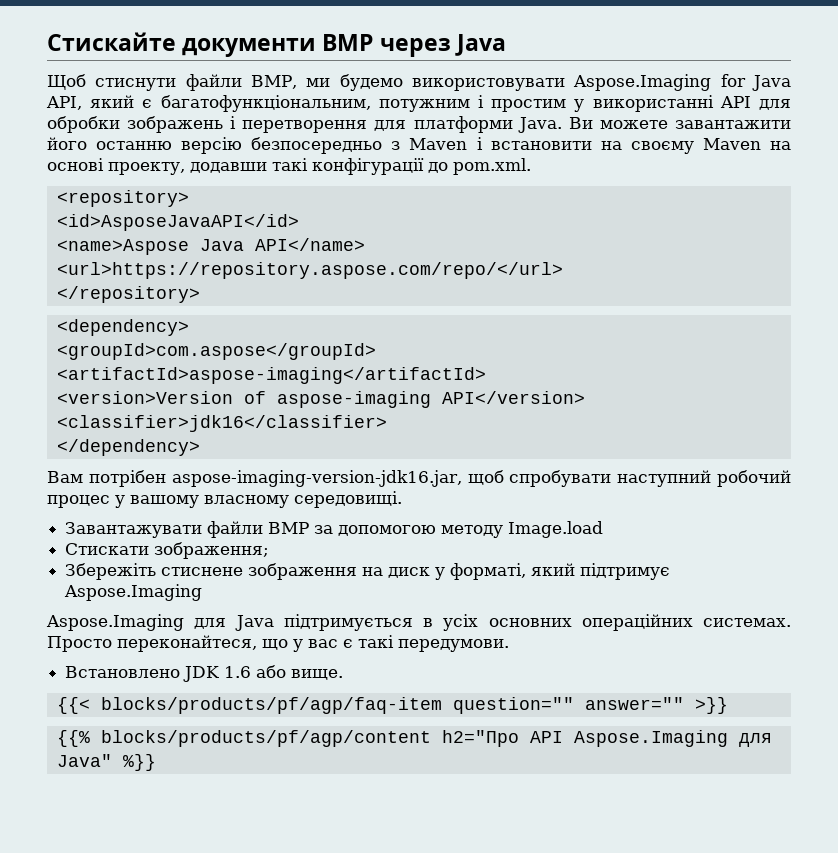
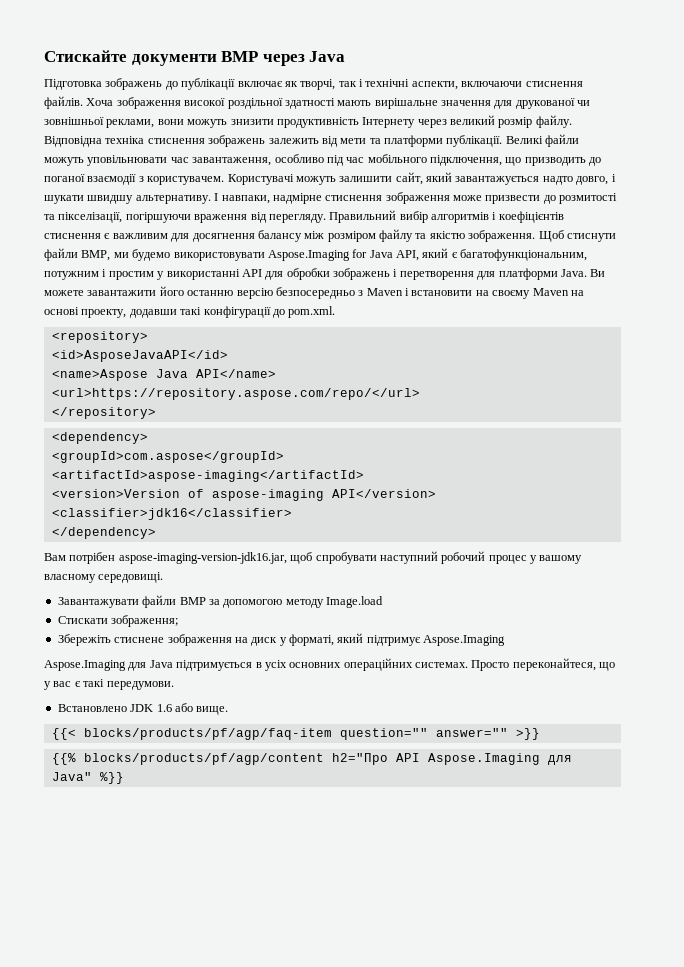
(506, 45) none -> [44,78,583,90] [44,96,591,109] [44,115,572,128] [44,134,580,147] [44,154,602,166] [44,172,616,185] [44,192,618,204] [44,210,564,223] [44,229,536,242] Підготовка зображень до публікації включає як творчі, так і технічні аспекти, включаючи стиснення файлів. Хоча зображення високої роздільної здатності мають вирішальне значення для друкованої чи зовнішньої реклами, вони можуть знизити продуктивність Інтернету через великий розмір файлу. Відповідна техніка стиснення зображень залежить від мети та платформи публікації. Великі файли можуть уповільнювати час завантаження, особливо під час мобільного підключення, що призводить до поганої взаємодії з користувачем. Користувачі можуть залишити сайт, який завантажується надто довго, і шукати швидшу альтернативу. І навпаки, надмірне стиснення зображення може призвести до розмитості та пікселізації, погіршуючи враження від перегляду. Правильний вибір алгоритмів і коефіцієнтів стиснення є важливим для досягнення балансу між розміром файлу та якістю зображення.

